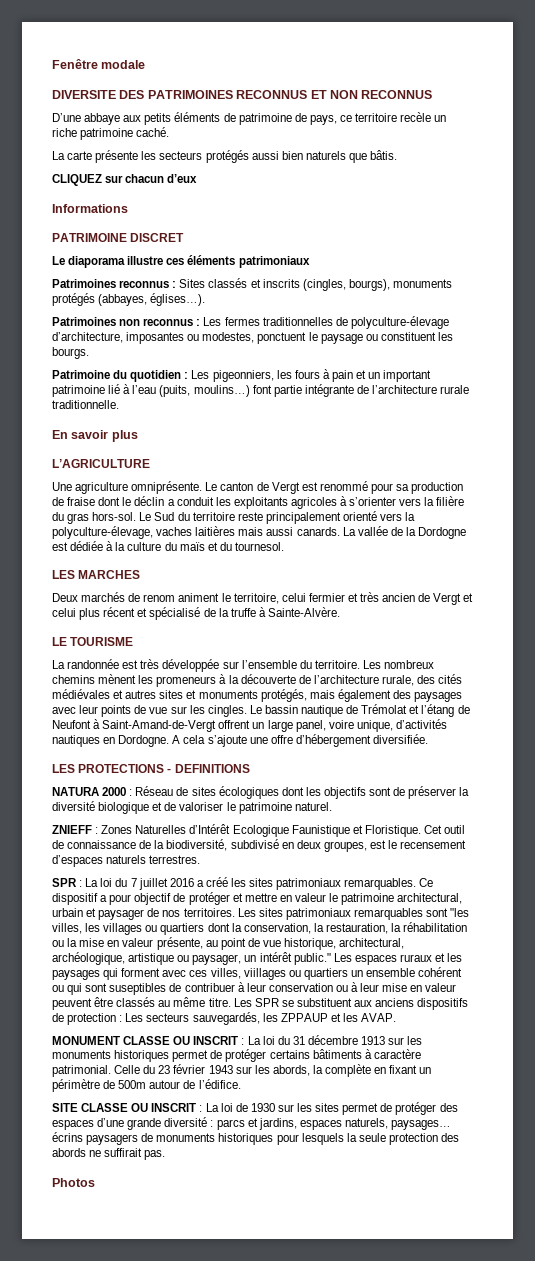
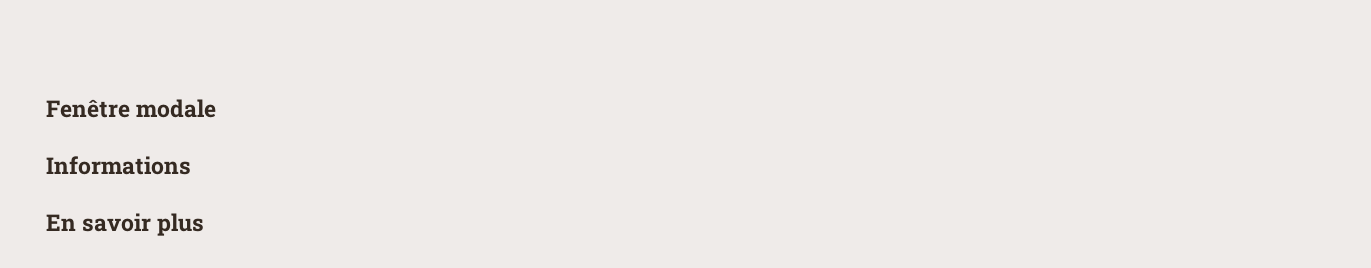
[52,90,433,99] [52,112,447,125] [52,127,170,140] [52,150,398,163] [52,174,198,186] [52,204,128,213] [52,233,185,242] [52,255,310,268] [52,278,452,291] [52,293,206,306] [52,316,449,329] [52,332,453,344] [52,347,89,359] [52,369,432,382] [52,384,470,397] [52,400,119,409] [52,430,138,442] [52,459,150,468] [52,481,464,494] [52,496,465,509] [52,511,416,524] [52,526,467,539] [52,541,284,551] [52,570,141,579] [52,592,474,605] [52,607,340,620] [52,637,134,646] [52,659,435,672] [52,674,463,687] [52,689,463,702] [52,704,470,717] [52,719,447,732] [52,734,428,747] [52,764,250,773] [52,786,470,799] [52,801,332,814] [52,824,466,837] [52,839,467,852] [52,855,201,867] [52,877,434,890] [52,892,463,905] [52,908,470,920] [52,922,468,935] [52,937,405,950] [52,952,463,965] [52,967,463,980] [52,982,457,995] [52,997,469,1010] [52,1012,397,1025] [52,1035,423,1045] [52,1049,421,1062] [52,1064,432,1077] [52,1079,241,1092] [52,1102,458,1115] [52,1117,452,1130] [52,1132,460,1145] [52,1148,166,1160] [52,1178,95,1187] DIVERSITE DES PATRIMOINES RECONNUS ET NON RECONNUS // D’une abbaye aux petits éléments de patrimoine de pays, ce territoire recèle un riche patrimoine caché. // La carte présente les secteurs protégés aussi bien naturels que bâtis. // CLIQUEZ sur chacun d’eux // Informations // PATRIMOINE DISCRET // Le diaporama illustre ces éléments patrimoniaux // Patrimoines reconnus : Sites classés et inscrits (cingles, bourgs), monuments protégés (abbayes, églises…). // Patrimoines non reconnus : Les fermes traditionnelles de polyculture-élevage d’architecture, imposantes ou modestes, ponctuent le paysage ou constituent les bourgs. // Patrimoine du quotidien : Les pigeonniers, les fours à pain et un important patrimoine lié à l’eau (puits, moulins…) font partie intégrante de l’architecture rurale traditionnelle. // En savoir plus // L’AGRICULTURE // Une agriculture omniprésente. Le canton de Vergt est renommé pour sa production de fraise dont le déclin a conduit les exploitants agricoles à s’orienter vers la filière du gras hors-sol. Le Sud du territoire reste principalement orienté vers la polyculture-élevage, vaches laitières mais aussi canards. La vallée de la Dordogne est dédiée à la culture du maïs et du tournesol. // LES MARCHES // Deux marchés de renom animent le territoire, celui fermier et très ancien de Vergt et celui plus récent et spécialisé de la truffe à Sainte-Alvère. // LE TOURISME // La randonnée est très développée sur l’ensemble du territoire. Les nombreux chemins mènent les promeneurs à la découverte de l’architecture rurale, des cités médiévales et autres sites et monuments protégés, mais également des paysages avec leur points de vue sur les cingles. Le bassin nautique de Trémolat et l’étang de Neufont à Saint-Amand-de-Vergt offrent un large panel, voire unique, d’activités nautiques en Dordogne. A cela s’ajoute une offre d’hébergement diversifiée. // LES PROTECTIONS - DEFINITIONS // NATURA 2000 : Réseau de sites écologiques dont les objectifs sont de préserver la diversité biologique et de valoriser le patrimoine naturel. // ZNIEFF : Zones Naturelles d’Intérêt Ecologique Faunistique et Floristique. Cet outil de connaissance de la biodiversité, subdivisé en deux groupes, est le recensement d’espaces naturels terrestres. // SPR : La loi du 7 juillet 2016 a créé les sites patrimoniaux remarquables. Ce dispositif a pour objectif de protéger et mettre en valeur le patrimoine architectural, urbain et paysager de nos territoires. Les sites patrimoniaux remarquables sont "les villes, les villages ou quartiers dont la conservation, la restauration, la réhabilitation ou la mise en valeur présente, au point de vue historique, architectural, archéologique, artistique ou paysager, un intérêt public." Les espaces ruraux et les paysages qui forment avec ces villes, viillages ou quartiers un ensemble cohérent ou qui sont suseptibles de contribuer à leur conservation ou à leur mise en valeur peuvent être classés au même titre. Les SPR se substituent aux anciens dispositifs de protection : Les secteurs sauvegardés, les ZPPAUP et les AVAP. // MONUMENT CLASSE OU INSCRIT : La loi du 31 décembre 1913 sur les monuments historiques permet de protéger certains bâtiments à caractère patrimonial. Celle du 23 février 1943 sur les abords, la complète en fixant un périmètre de 500m autour de l’édifice. // SITE CLASSE OU INSCRIT : La loi de 1930 sur les sites permet de protéger des espaces d’une grande diversité : parcs et jardins, espaces naturels, paysages… écrins paysagers de monuments historiques pour lesquels la seule protection des abords ne suffirait pas. // Photos -> [46,156,191,175] [46,213,205,236] Informations // En savoir plus

